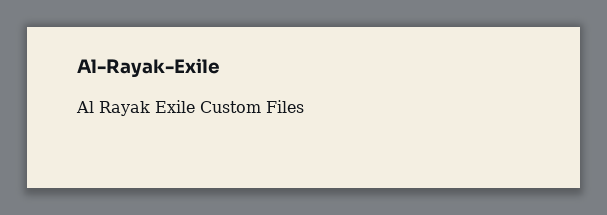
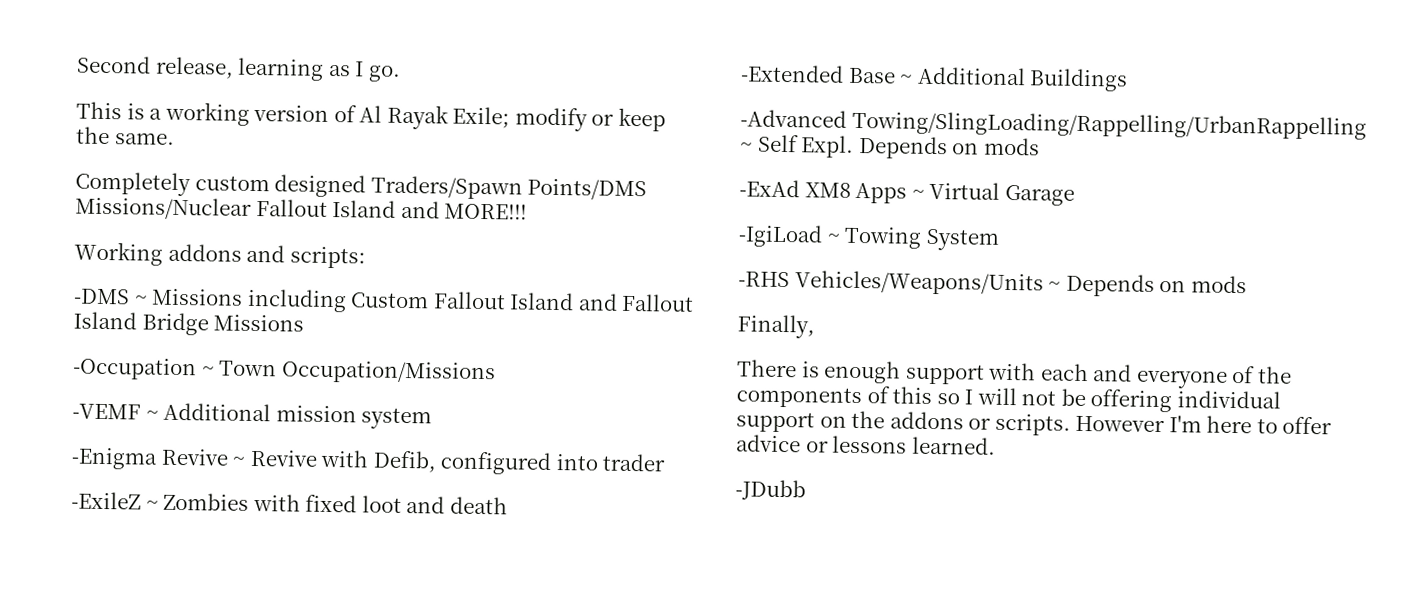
[77,58,220,78] [76,100,304,116] Al-Rayak-Exile // Al Rayak Exile Custom Files -> [77,55,401,82] [76,101,666,132] [76,126,175,145] [75,171,648,201] [75,196,528,220] [74,241,366,269] [73,288,695,313] [73,311,305,336] [72,357,496,385] [72,402,433,430] [71,447,667,475] [71,491,508,515] [740,64,1129,92] [740,109,1367,140] [740,134,1040,160] [739,179,1075,206] [738,224,1000,251] [738,270,1247,297] [737,314,815,339] [737,359,1292,389] [736,386,1281,413] [736,410,1333,436] [736,434,996,455] [735,479,806,501] Second release, learning as I go. // This is a working version of Al Rayak Exile; modify or keep the same. // Completely custom designed Traders/Spawn Points/DMS Missions/Nuclear Fallout Island and MORE!!! // Working addons and scripts: // -DMS ~ Missions including Custom Fallout Island and Fallout Island Bridge Missions // -Occupation ~ Town Occupation/Missions // -VEMF ~ Additional mission system // -Enigma Revive ~ Revive with Defib, configured into trader // -ExileZ ~ Zombies with fixed loot and death // -Extended Base ~ Additional Buildings // -Advanced Towing/SlingLoading/Rappelling/UrbanRappelling ~ Self Expl. Depends on mods // -ExAd XM8 Apps ~ Virtual Garage // -IgiLoad ~ Towing System // -RHS Vehicles/Weapons/Units ~ Depends on mods // Finally, // There is enough support with each and everyone of the components of this so I will not be offering individual support on the addons or scripts. However I'm here to offer advice or lessons learned. // -JDubb

